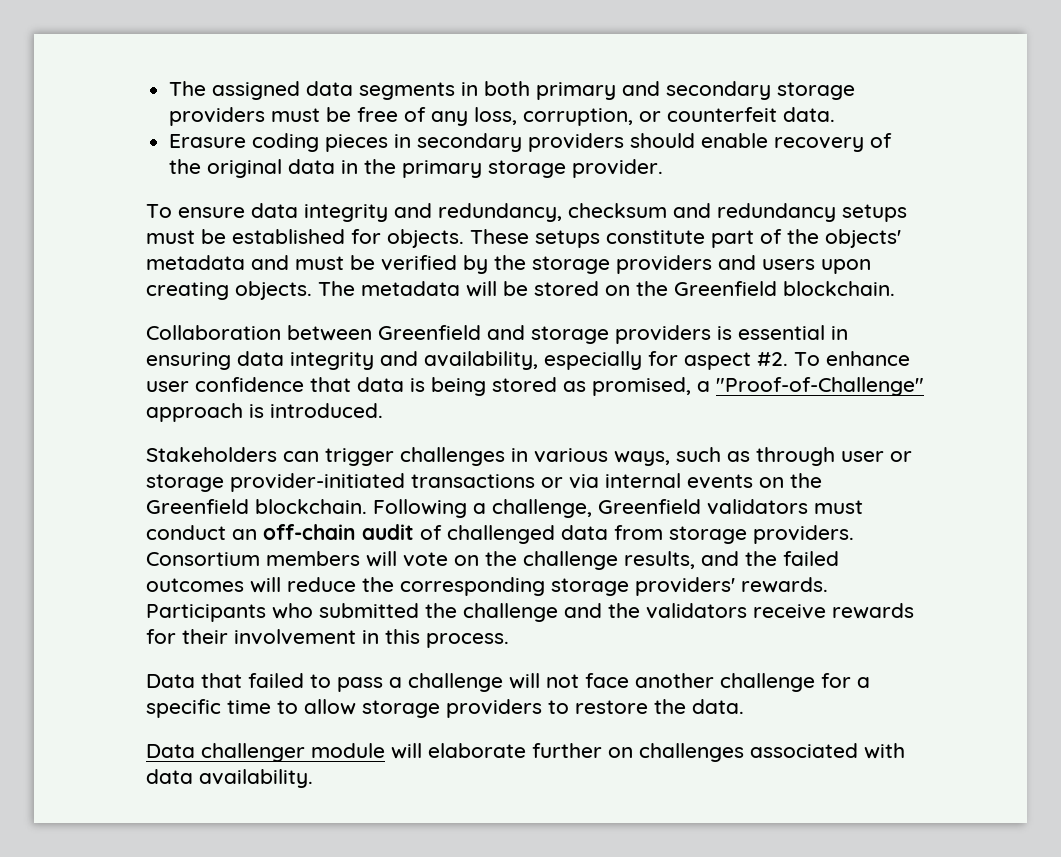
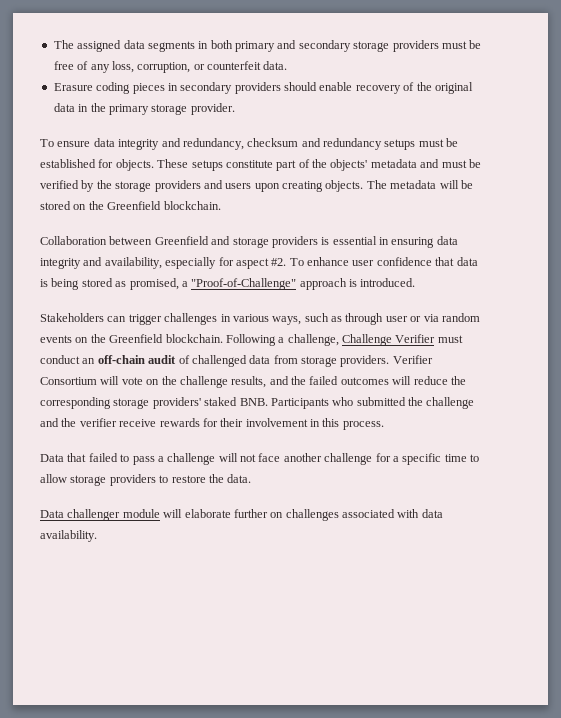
[146,473,681,492] storage provider-initiated transactions or via internal -> [423,313,480,322] via random
[598,499,808,515] Greenfield validators -> [342,334,436,346] Challenge Verifier
[146,551,360,566] Consortium members -> [392,355,433,364] [40,377,97,385] Verifier Consortium
[741,577,828,593] rewards. -> [204,397,268,406] staked BNB.
[646,603,747,619] validators -> [79,418,117,427] verifier

